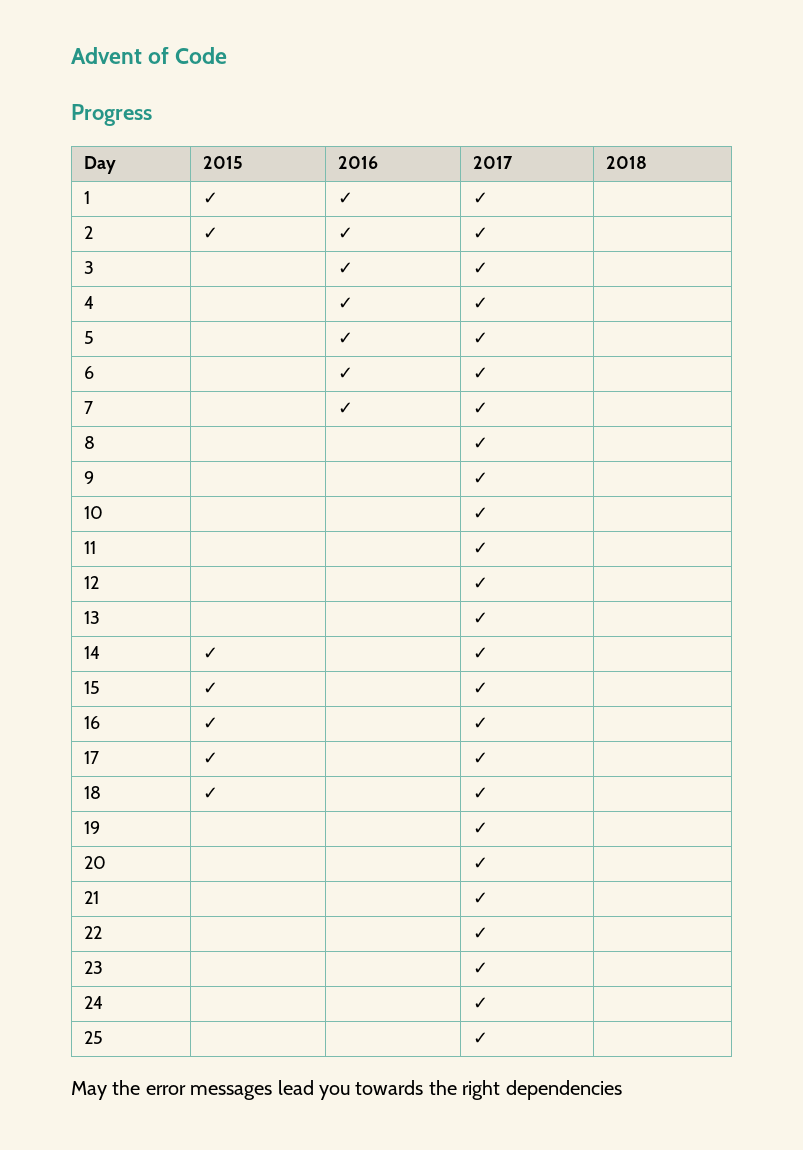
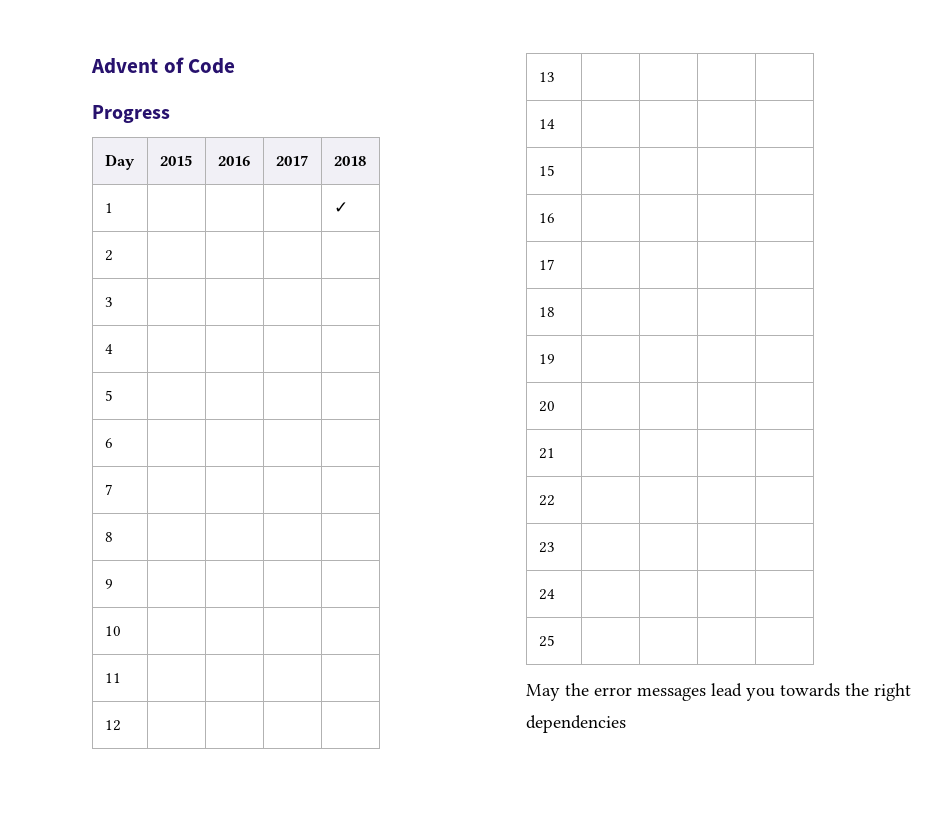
[203,192,219,204] [338,192,354,204] [473,192,489,204] ✓ | ✓ | ✓ | -> [333,202,348,213] | | | ✓
[203,227,219,239] [338,227,354,239] [473,227,489,239] ✓ | ✓ | ✓ -> (113, 255) | |
[338,262,354,274] [473,262,489,274] ✓ | ✓ -> (113, 302) |
[338,297,354,309] [473,297,489,309] ✓ | ✓ -> (113, 349) |
[338,332,354,344] [473,332,489,344] ✓ | ✓ -> (113, 395) |
[338,367,354,379] [473,367,489,379] ✓ | ✓ -> (113, 443) |
[338,402,354,414] [473,402,489,414] ✓ | ✓ -> (113, 489) |
[473,437,489,449] ✓ -> (113, 537) none
[473,472,489,484] ✓ -> (113, 584) none
[473,507,489,519] ✓ -> (121, 631) none
[473,542,489,554] ✓ -> (121, 678) none
[473,577,489,589] ✓ -> (121, 725) none
[473,612,489,624] ✓ -> (555, 77) none
[203,647,219,659] [473,647,489,659] ✓ | | ✓ -> (555, 124) | |
[203,682,219,694] [473,682,489,694] ✓ | | ✓ -> (555, 170) | |
[203,717,219,729] [473,717,489,729] ✓ | | ✓ -> (555, 218) | |
[203,752,219,764] [473,752,489,764] ✓ | | ✓ -> (555, 264) | |
[203,787,219,799] [473,787,489,799] ✓ | | ✓ -> (555, 312) | |
[473,822,489,834] ✓ -> (555, 359) none
[473,857,489,869] ✓ -> (555, 406) none
[473,892,489,904] ✓ -> (555, 453) none
[473,927,489,939] ✓ -> (555, 500) none
[473,962,489,974] ✓ -> (555, 547) none
[473,997,489,1009] ✓ -> (555, 594) none
[473,1032,489,1044] ✓ -> (555, 641) none

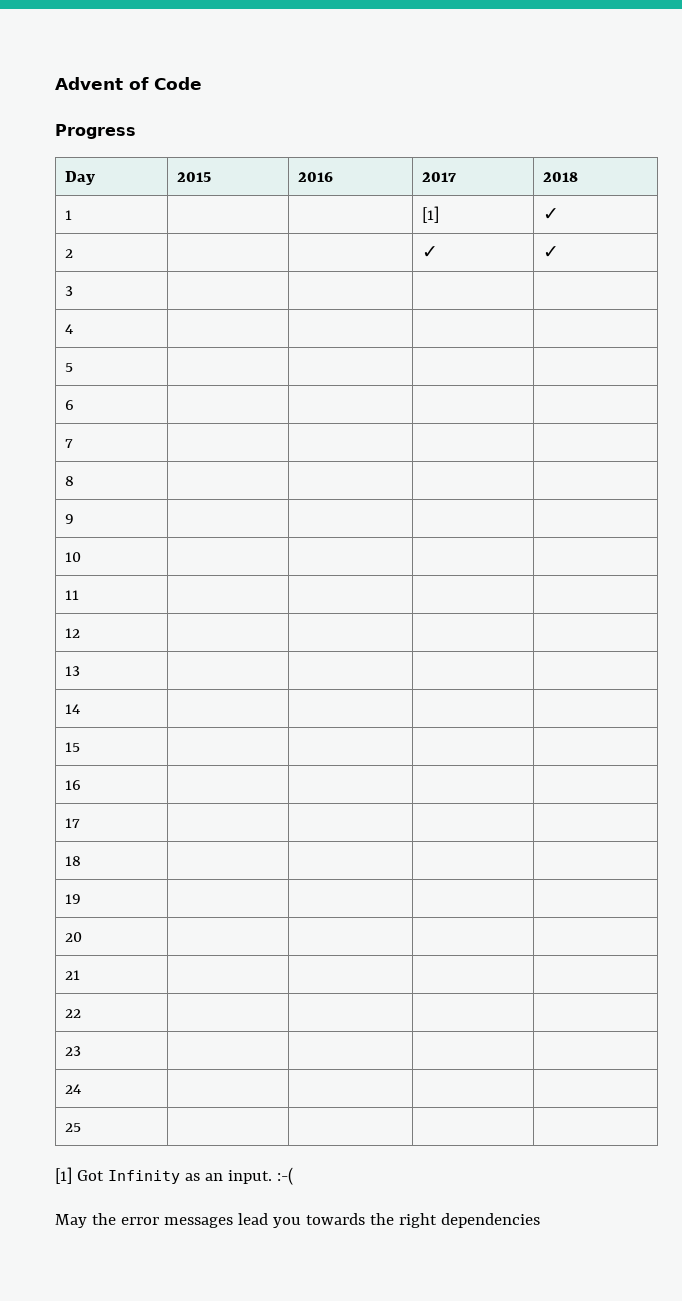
(113, 208) none -> [422,206,440,223] [1]
(113, 255) | -> [422,246,439,258] [543,246,560,258] ✓ | ✓
(555, 641) none -> [55,1167,293,1185] // [1] Got Infinity as an input. :-(

